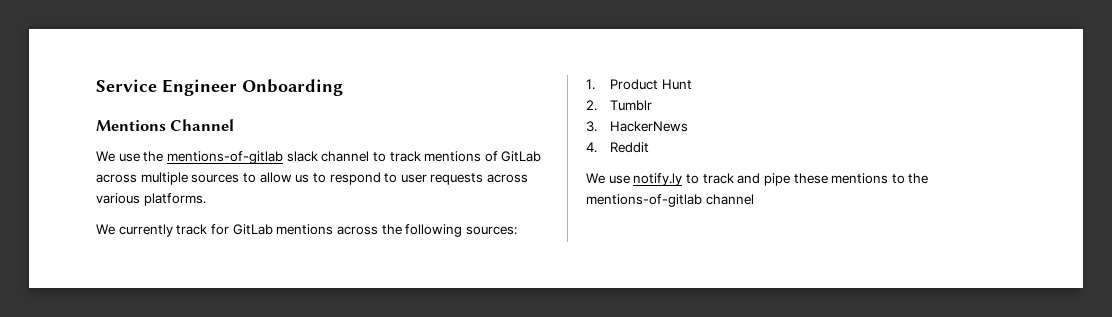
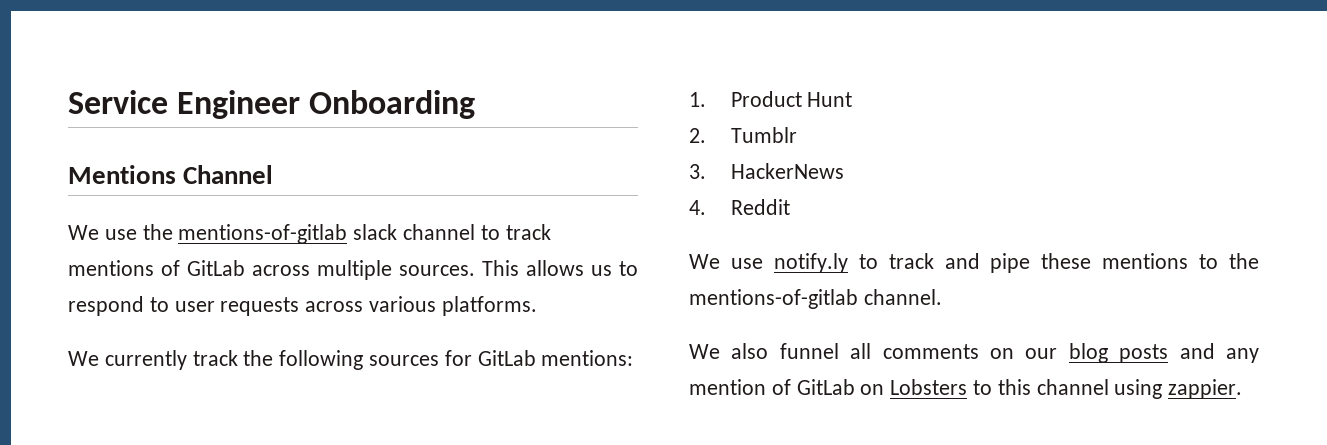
[191,172,292,183] sources to allow -> [399,260,584,276] sources. This allows
[210,224,517,237] for GitLab mentions across the following sources: -> [243,350,634,370] the following sources for GitLab mentions:
[705,194,754,205] channel -> [863,289,942,305] [689,343,1259,363] [689,379,1243,399] channel. // We also funnel all comments on our blog posts and any mention of GitLab on Lobsters to this channel using zappier.

